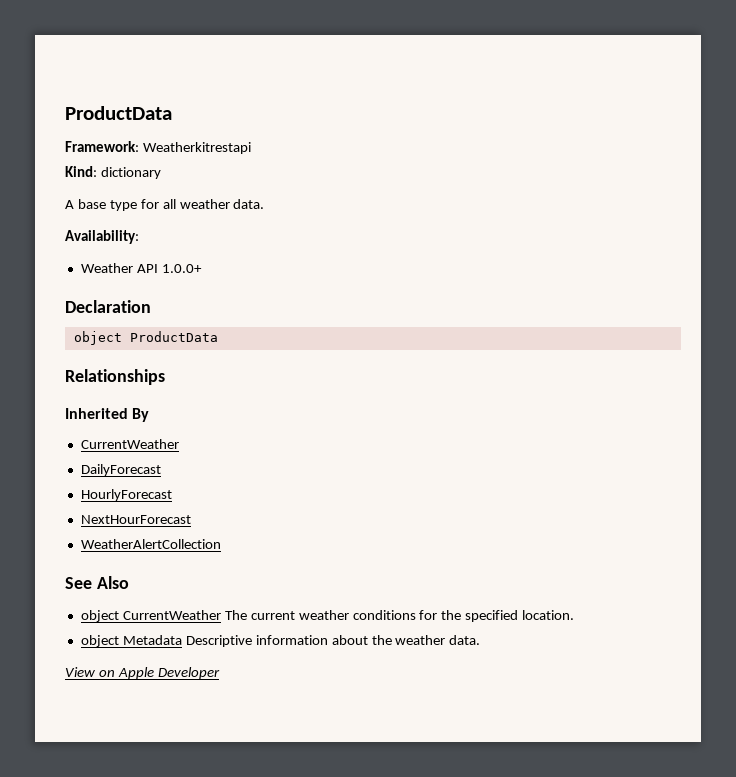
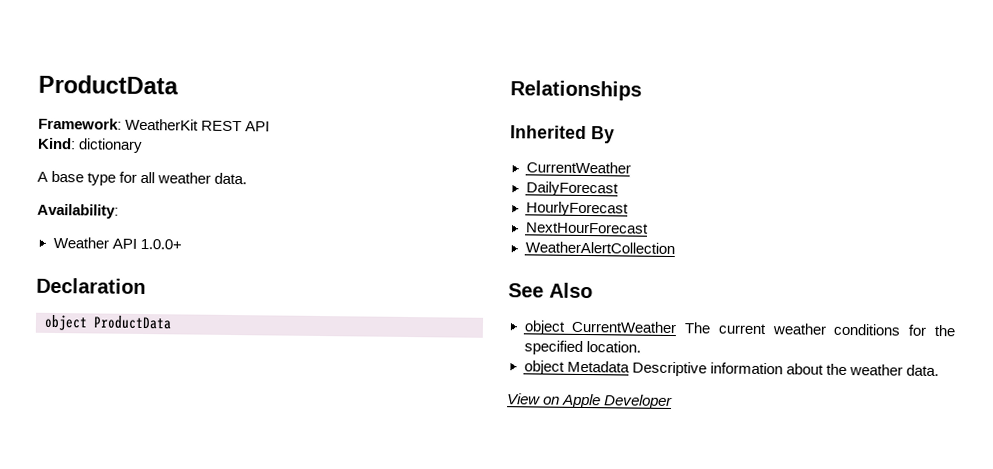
[142,142,251,154] Weatherkitrestapi -> [125,118,271,132] WeatherKit REST API

